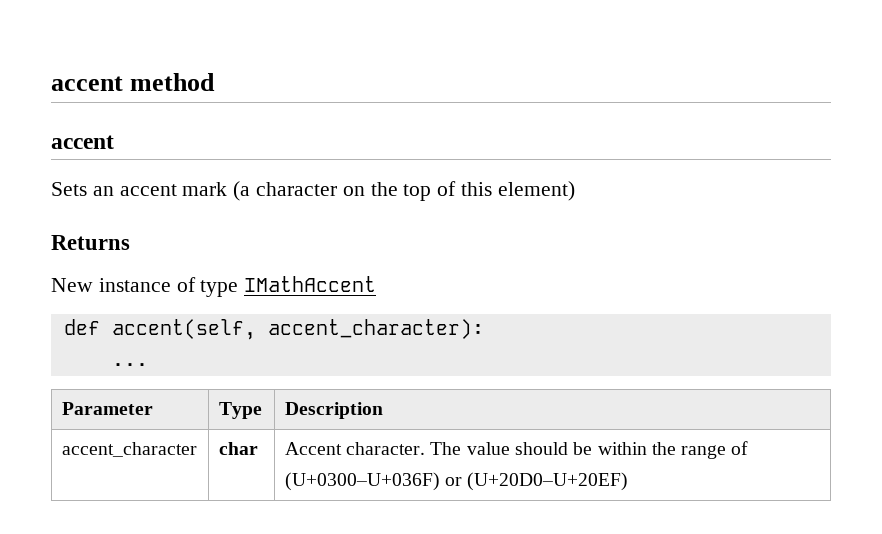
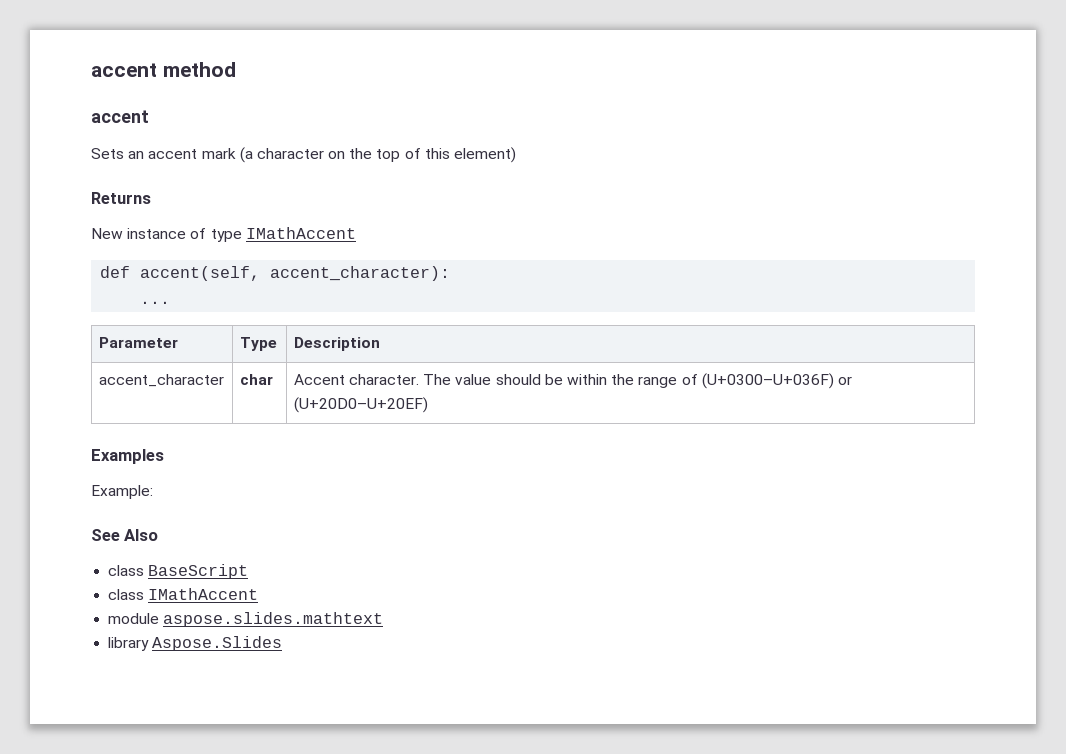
(629, 481) none -> [91,449,164,464] [91,485,153,499] [91,529,159,541] [108,564,249,579] [108,588,259,600] [108,612,384,627] [108,636,283,651] // Examples // Example: // See Also // class BaseScript // class IMathAccent // module aspose.slides.mathtext // library Aspose.Slides

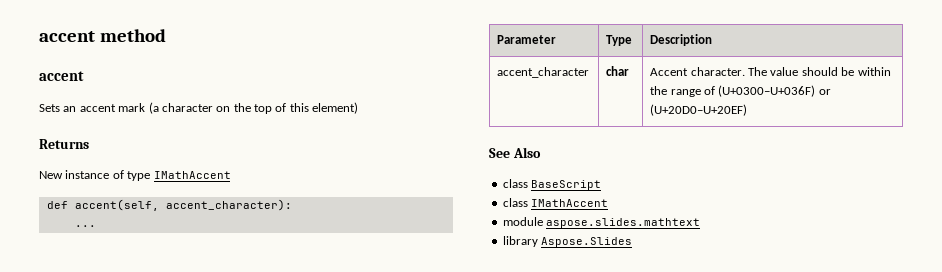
[91,449,164,464] [91,485,153,499] // Examples // Example: -> (748, 110) none

